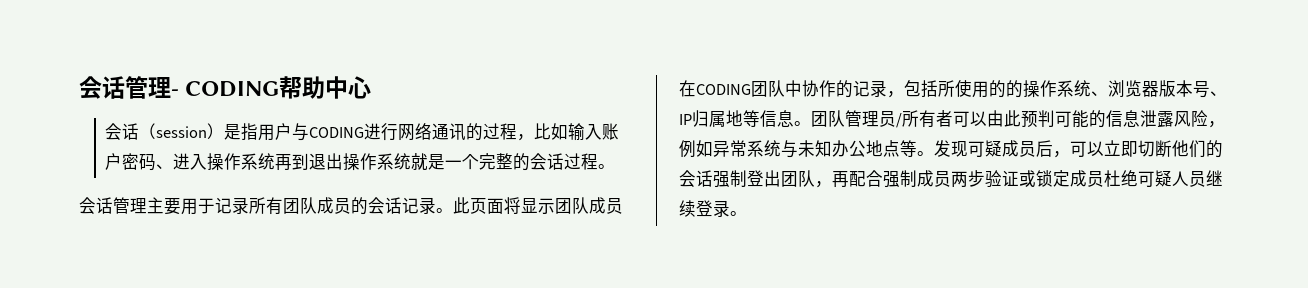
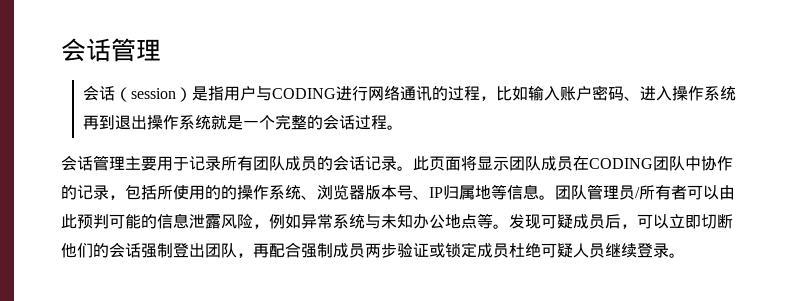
[79,76,372,99] 会话管理- CODING帮助中心 -> [61,38,161,62] 会话管理

